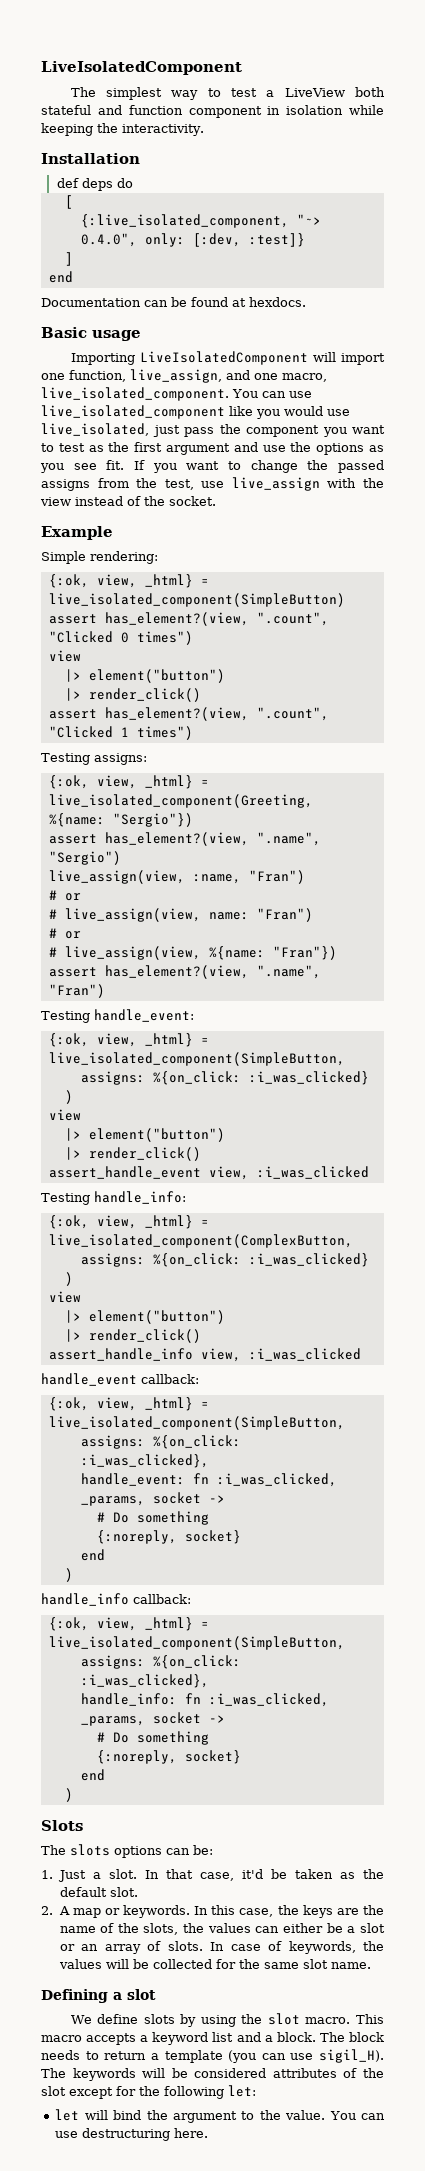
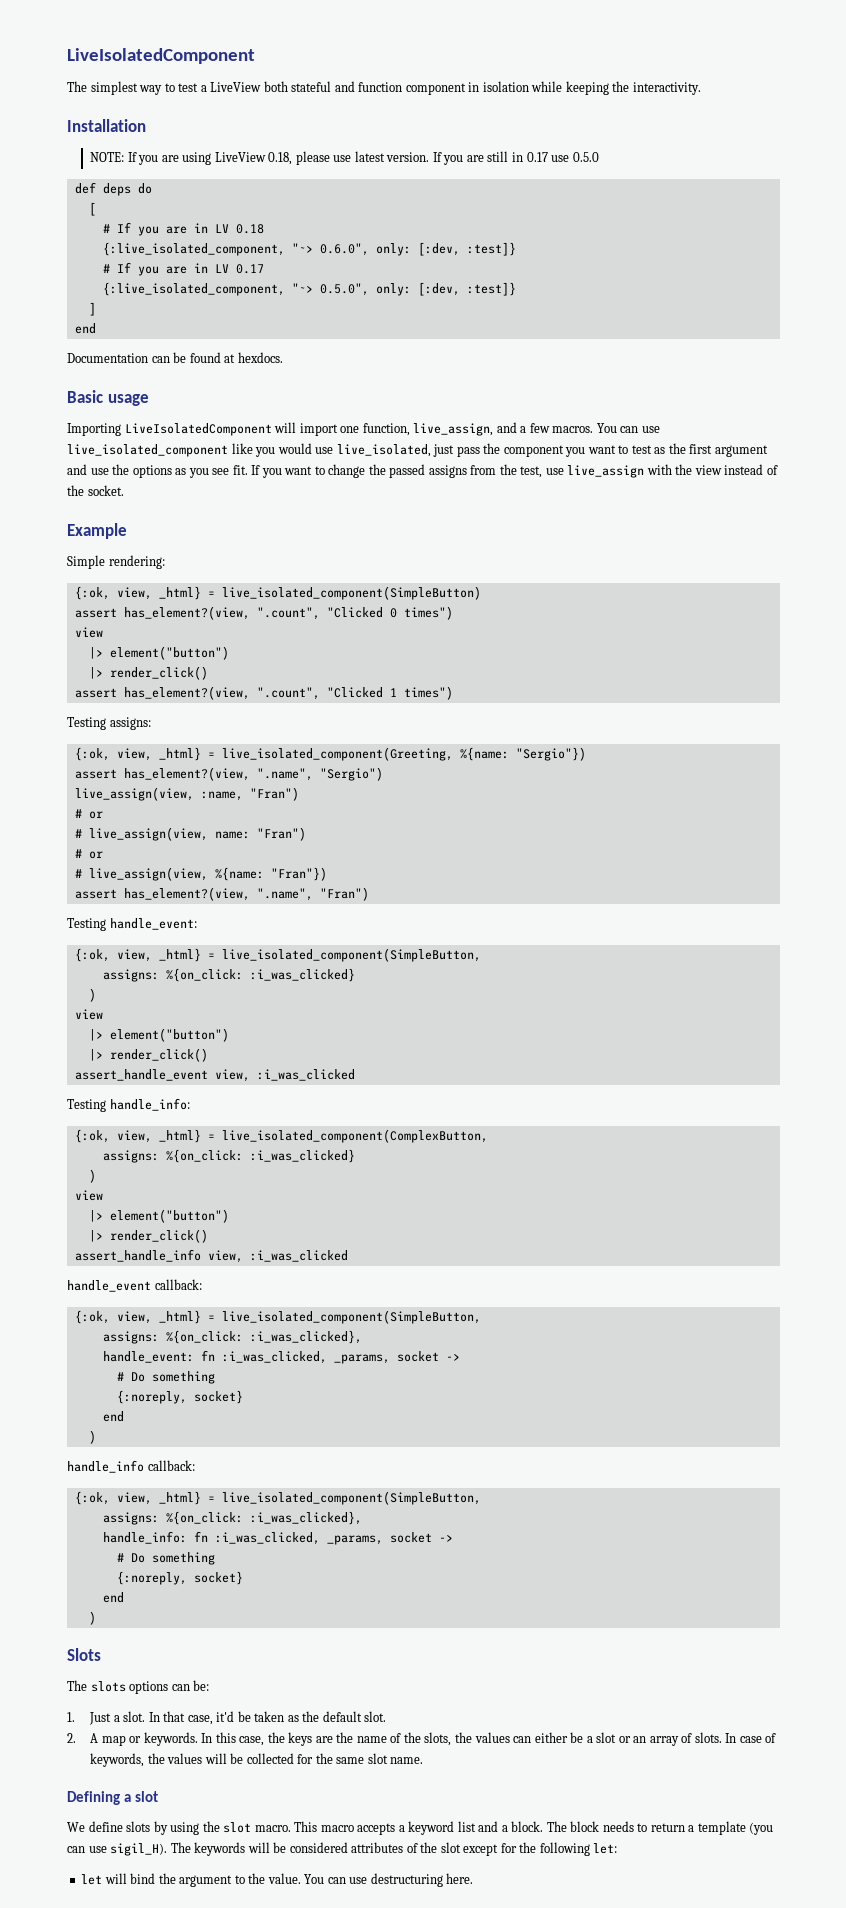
[56,178,133,191] [64,195,73,209] [80,214,321,228] [80,233,137,247] def deps do // [ // {:live_isolated_component, "~> 0.4.0", -> [90,151,599,165] [74,182,152,196] [88,202,96,216] [102,222,264,236] [102,242,516,256] [102,262,264,276] [102,282,369,296] NOTE: If you are using LiveView 0.18, please use latest version. If you are still in 0.17 use 0.5.0 // def deps do // [ // # If you are in LV 0.18 // {:live_isolated_component, "~> 0.6.0", only: [:dev, :test]} // # If you are in LV 0.17 // {:live_isolated_component, "~> 0.5.0",
[254,373,327,382] [41,387,229,401] one macro, live_isolated_component. -> [520,423,594,433] a few macros.

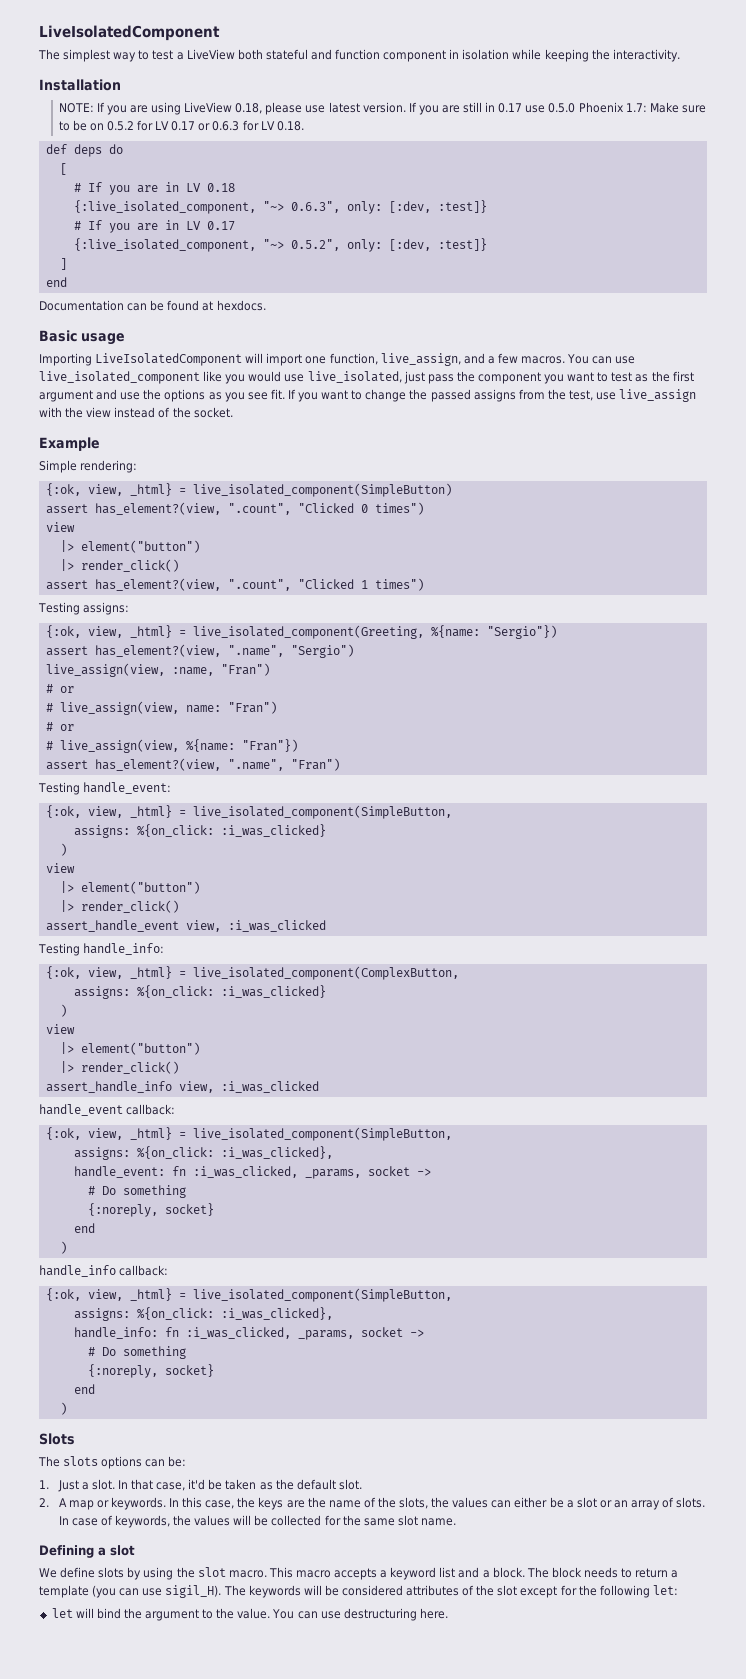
(599, 157) none -> [578,102,706,113] [58,120,304,131] Phoenix 1.7: Make sure to be on 0.5.2 for LV 0.17 or 0.6.3 for LV 0.18.
[319,243,369,256] 0.6.0", -> [290,201,340,213] 0.6.3",
[319,283,369,296] 0.5.0", -> [290,239,340,251] 0.5.2",

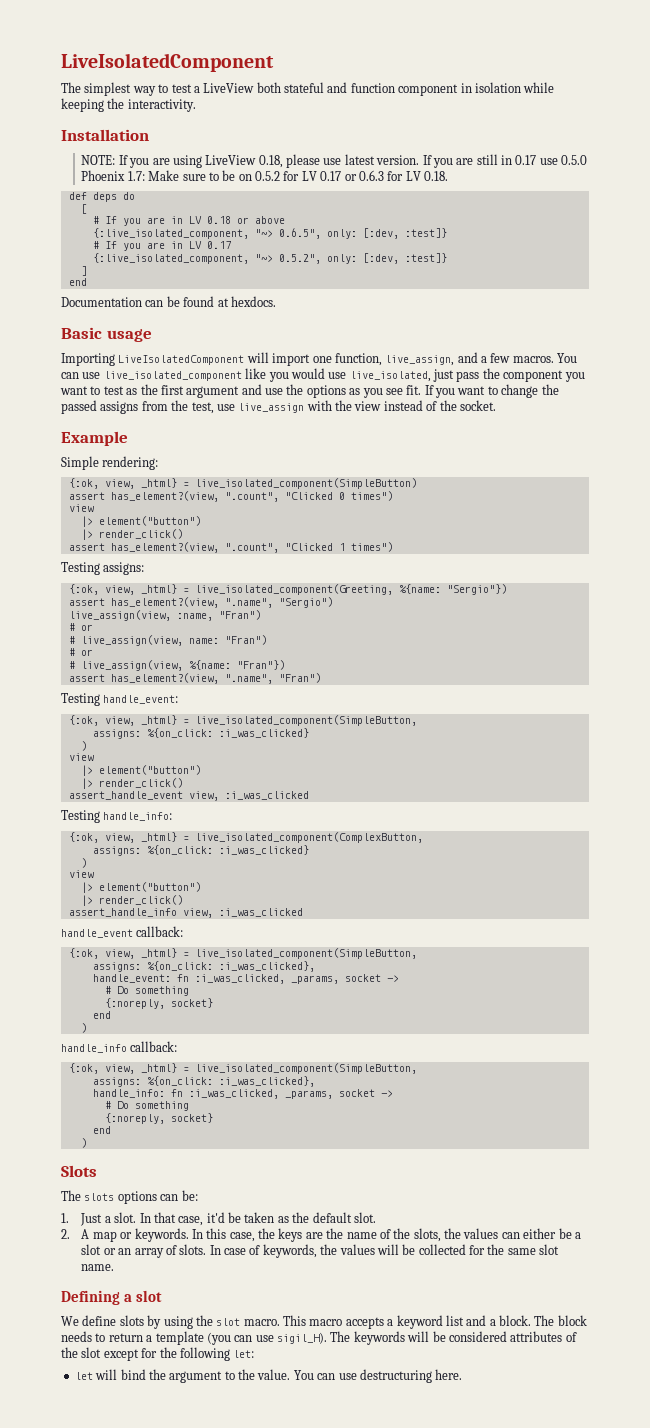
[73,200,340,214] // {:live_isolated_component, "~> 0.6.3", -> [236,216,285,224] [92,228,321,239] or above // {:live_isolated_component, "~> 0.6.5",

